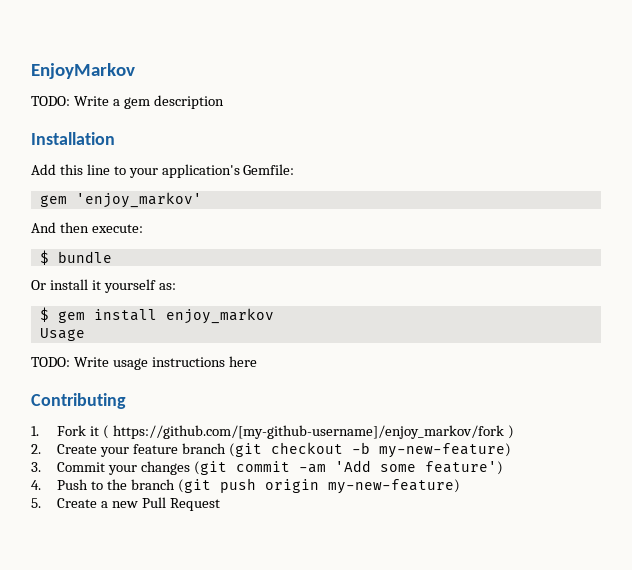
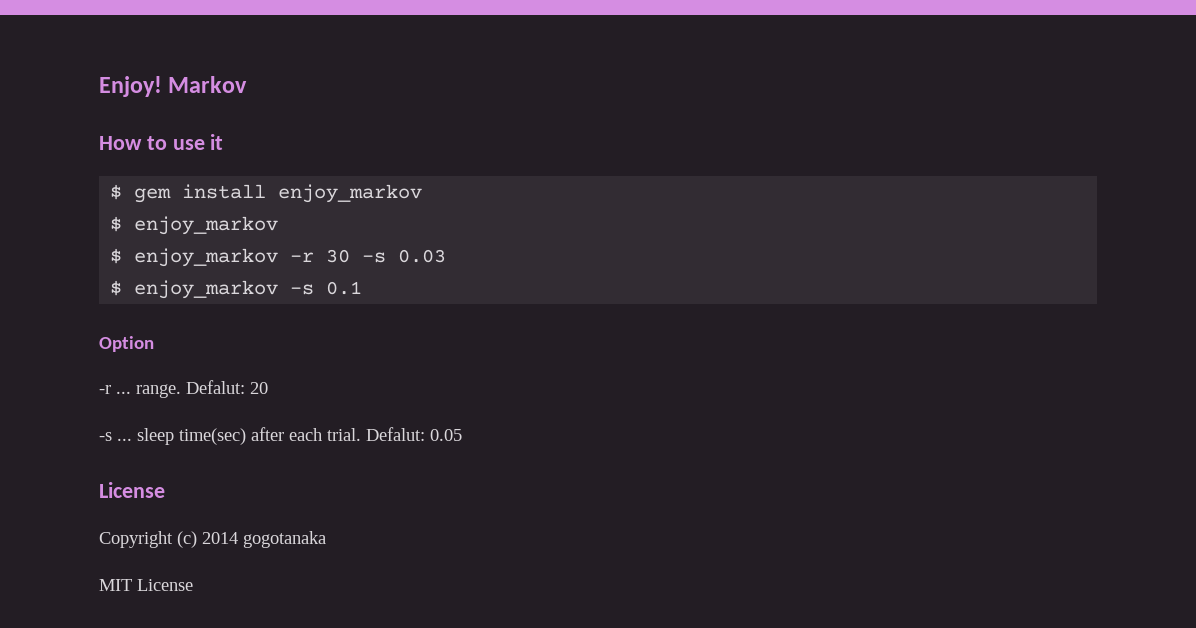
[31,63,135,79] [31,95,224,109] [31,132,115,145] [31,164,295,178] [39,192,202,208] [31,222,143,233] [39,250,112,265] [31,279,176,293] EnjoyMarkov // TODO: Write a gem description // Installation // Add this line to your application's Gemfile: // gem 'enjoy_markov' // And then execute: // $ bundle // Or install it yourself as: -> [99,76,248,97] [99,134,224,150] Enjoy! Markov // How to use it
[39,328,85,341] [31,356,257,370] [31,393,126,409] [31,425,514,439] [31,442,511,458] [31,460,503,475] [31,478,460,494] [31,497,220,511] Usage // TODO: Write usage instructions here // Contributing // 1. Fork it ( https://github.com/[my-github-username]/enjoy_markov/fork ) // 2. Create your feature branch (git checkout -b my-new-feature) // 3. Commit your changes (git commit -am 'Add some feature') // 4. Push to the branch (git push origin my-new-feature) // 5. Create a new Pull Request -> [110,216,279,235] [110,248,447,267] [110,280,363,299] [99,336,154,352] [99,380,268,398] [99,427,462,445] [99,482,165,498] [99,531,326,548] [99,579,193,591] $ enjoy_markov // $ enjoy_markov -r 30 -s 0.03 // $ enjoy_markov -s 0.1 // Option // -r ... range. Defalut: 20 // -s ... sleep time(sec) after each trial. Defalut: 0.05 // License // Copyright (c) 2014 gogotanaka // MIT License

